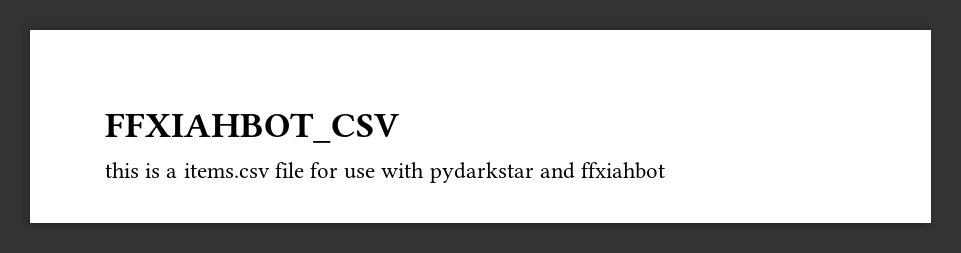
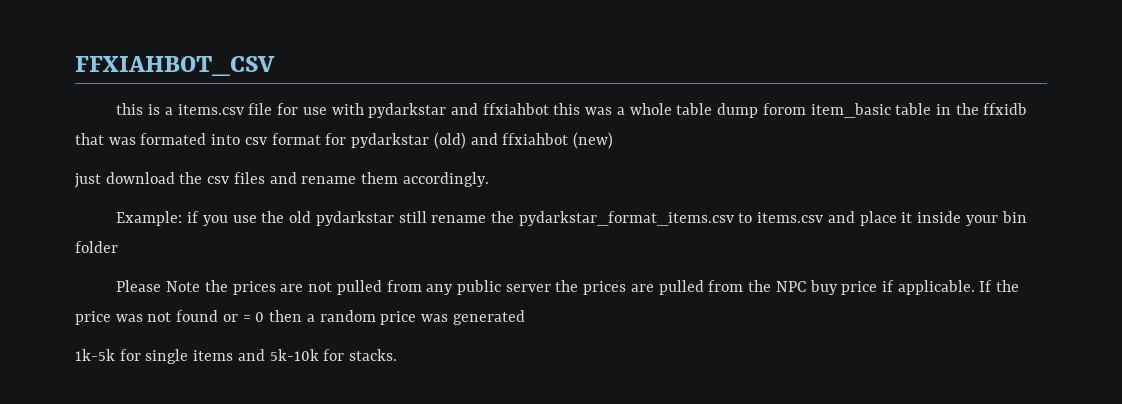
(666, 170) none -> [553,103,1028,118] [75,132,613,149] [74,172,489,188] [116,211,1027,226] [75,241,118,253] [116,280,1020,295] [75,310,525,325] [75,349,398,364] this was a whole table dump forom item_basic table in the ffxidb that was formated into csv format for pydarkstar (old) and ffxiahbot (new) // just download the csv files and rename them accordingly. // Example: if you use the old pydarkstar still rename the pydarkstar_format_items.csv to items.csv and place it inside your bin folder // Please Note the prices are not pulled from any public server the prices are pulled from the NPC buy price if applicable. If the price was not found or = 0 then a random price was generated // 1k-5k for single items and 5k-10k for stacks.

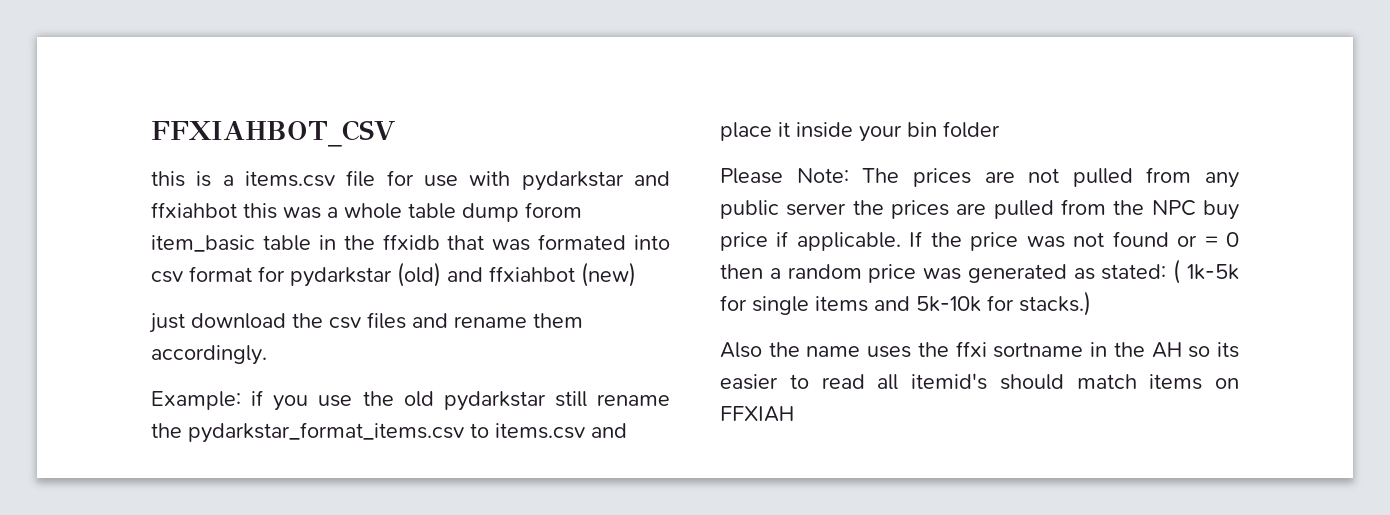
[166,280,228,292] Note the -> [796,168,900,183] Note: The
(525, 317) // -> [1073,259,1181,284] as stated: (
[349,349,398,361] stacks. -> [1019,291,1091,316] [720,341,1239,358] [720,373,1239,390] [720,406,794,422] stacks.) // Also the name uses the ffxi sortname in the AH so its easier to read all itemid's should match items on FFXIAH

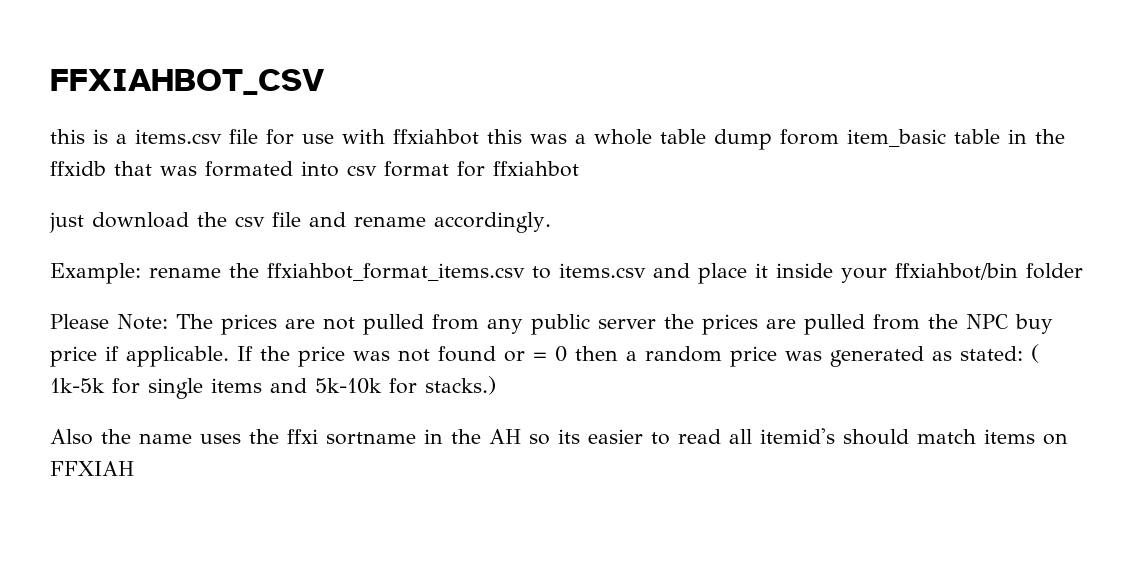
[521,171,670,191] pydarkstar and -> (385, 136) none
[290,262,636,287] pydarkstar (old) and ffxiahbot (new) -> [493,161,579,177] ffxiahbot
[367,312,406,329] files -> [272,212,301,227] file
[533,313,583,328] them -> (426, 221) none
[251,390,587,411] if you use the old pydarkstar still -> (141, 273) none
[188,422,464,443] pydarkstar_format_items.csv -> [267,263,525,281] ffxiahbot_format_items.csv
[907,122,937,137] bin -> [895,263,1018,280] ffxiahbot/bin

